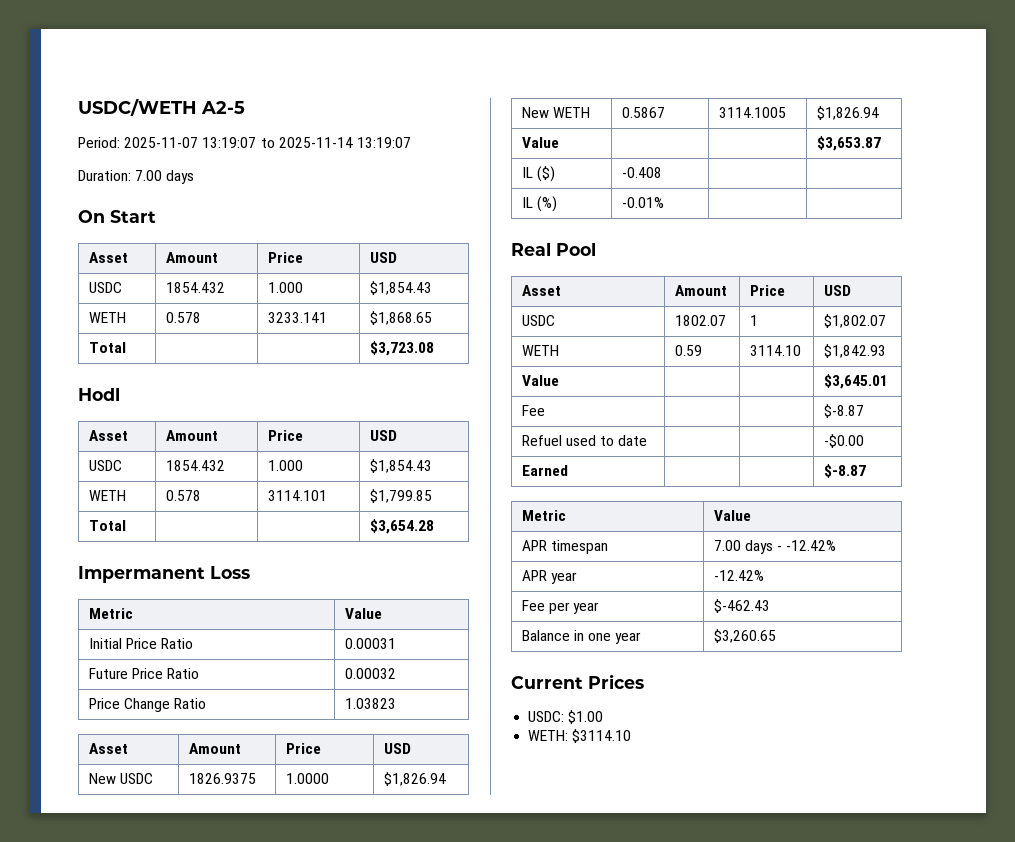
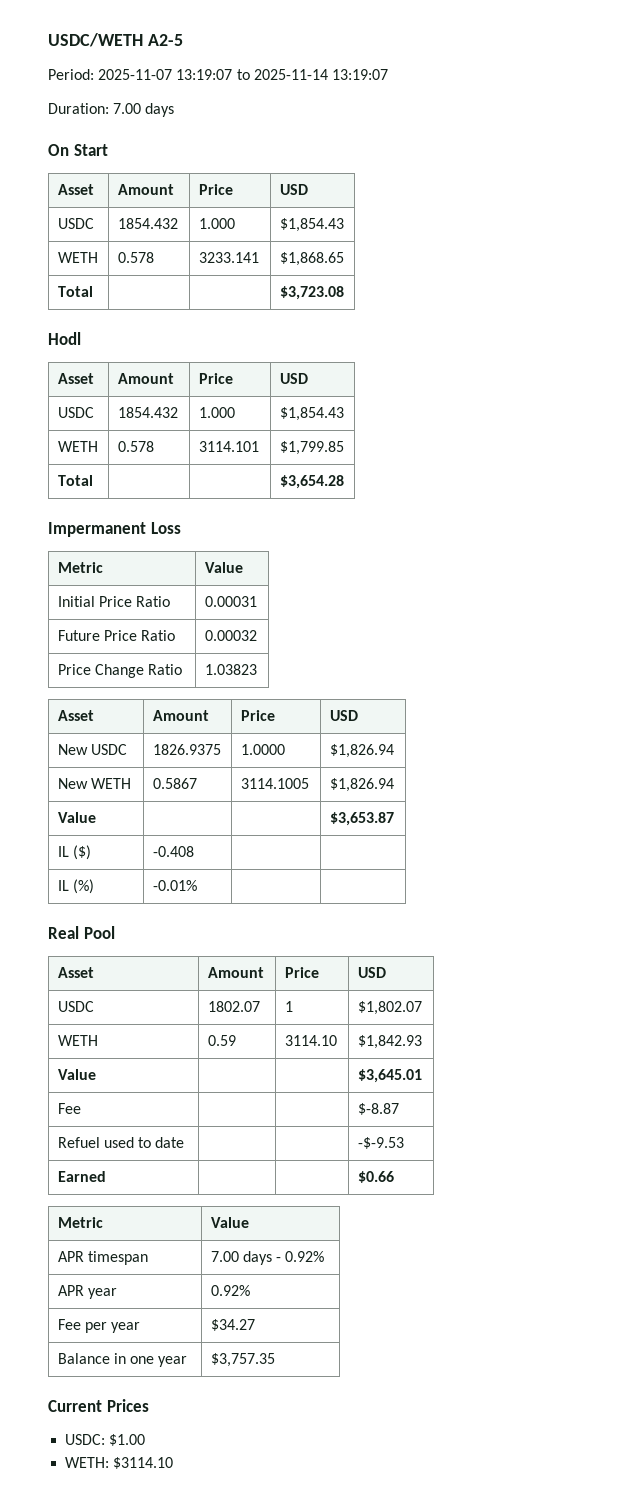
[823,434,864,448] -$0.00 -> [357,1137,404,1149] -$-9.53
[823,464,866,478] $-8.87 -> [357,1171,394,1183] $0.66
[786,540,837,551] -12.42% -> [285,1251,325,1262] 0.92%
[713,570,764,581] -12.42% -> [210,1285,250,1296] 0.92%
[713,599,770,613] $-462.43 -> [210,1319,255,1331] $34.27
[713,629,776,643] $3,260.65 -> [210,1353,275,1367] $3,757.35

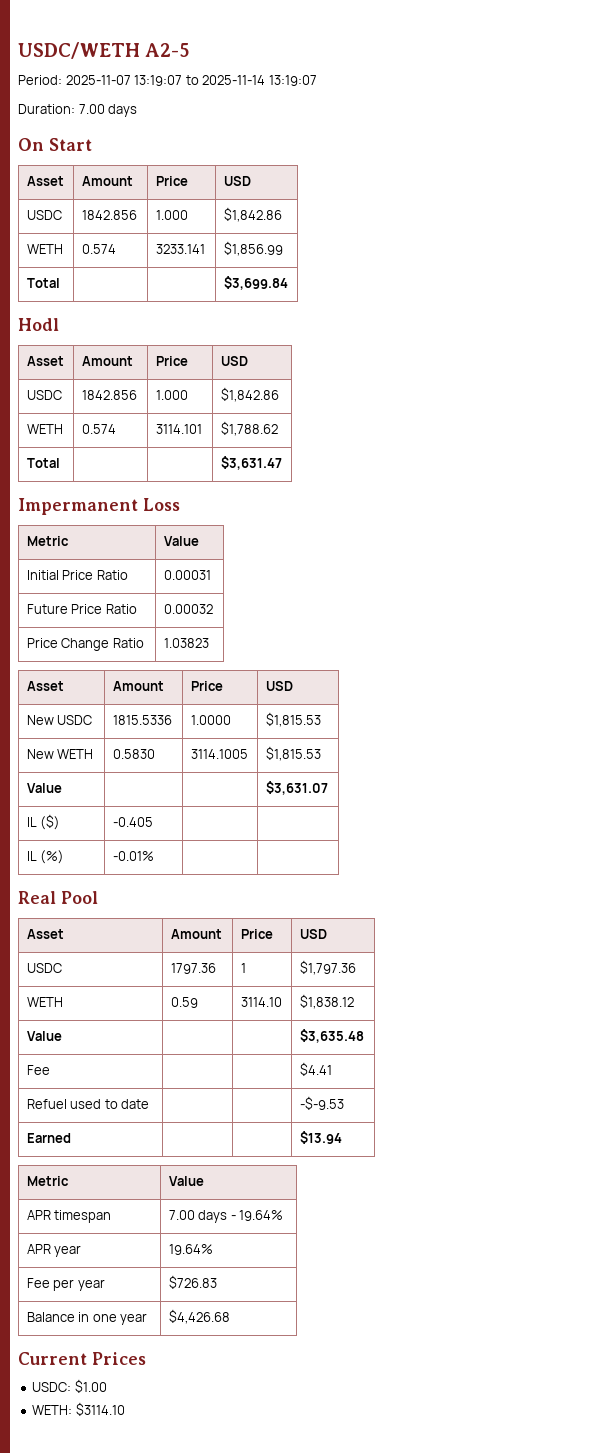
[117,218,178,229] [198,218,235,229] [279,218,344,232] [57,252,98,263] [117,252,154,263] 1854.432 | 1.000 | $1,854.43 // WETH | 0.578 -> [81,210,137,220] [155,210,188,220] [223,207,282,222] [26,244,63,254] [81,244,116,254] 1842.856 | 1.000 | $1,842.86 // WETH | 0.574
[279,252,344,266] [57,286,93,297] [279,286,344,300] $1,868.65 // Total | | | $3,723.08 -> [223,241,283,256] [26,278,60,288] [223,276,288,290] $1,856.99 // Total | | | $3,699.84
[117,407,178,418] [198,407,235,418] [279,407,344,421] [57,441,98,452] [117,441,154,452] 1854.432 | 1.000 | $1,854.43 // WETH | 0.578 -> [81,390,137,400] [155,390,188,400] [220,387,279,402] [26,424,63,434] [81,424,116,434] 1842.856 | 1.000 | $1,842.86 // WETH | 0.574
[279,441,344,455] [57,475,93,486] [279,475,344,489] $1,799.85 // Total | | | $3,654.28 -> [220,421,278,436] [26,458,60,468] [220,456,282,470] $1,788.62 // Total | | | $3,631.47
[152,744,221,755] 1826.9375 -> [112,715,172,725] 1815.5336
[329,744,394,758] $1,826.94 -> [265,712,321,727] $1,815.53
[152,778,197,789] 0.5867 -> [112,749,155,759] 0.5830
[329,778,394,792] [57,812,96,823] [329,812,394,826] $1,826.94 // Value | | | $3,653.87 -> [265,746,321,761] [26,783,62,793] [265,781,328,795] $1,815.53 // Value | | | $3,631.07
[152,846,194,857] -0.408 -> [112,817,153,827] -0.405
[207,1001,260,1012] [284,1001,293,1012] [357,1001,422,1015] 1802.07 | 1 | $1,802.07 -> [170,963,216,974] [240,963,246,973] [299,960,356,975] 1797.36 | 1 | $1,797.36
[357,1035,422,1049] [57,1069,96,1080] [357,1069,422,1083] $1,842.93 // Value | | | $3,645.01 -> [299,994,354,1009] [26,1031,62,1041] [299,1029,364,1043] $1,838.12 // Value | | | $3,635.48
[357,1103,399,1115] $-8.87 -> [299,1062,332,1076] $4.41
[357,1171,394,1183] $0.66 -> [299,1131,342,1144] $13.94
[285,1251,325,1262] 0.92% -> [239,1210,284,1221] 19.64%
[210,1285,250,1296] 0.92% -> [168,1244,213,1255] 19.64%
[210,1319,255,1331] $34.27 -> [168,1275,217,1289] $726.83
[210,1353,275,1367] $3,757.35 -> [168,1309,230,1324] $4,426.68

